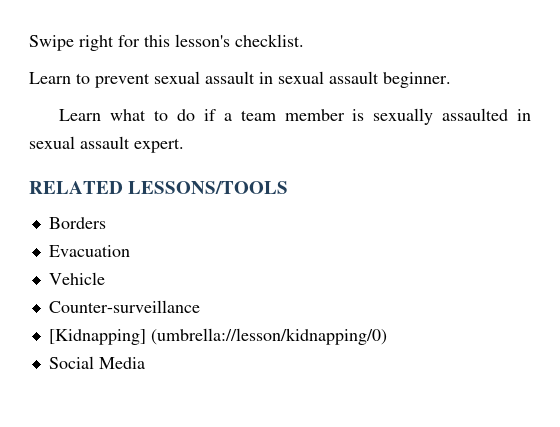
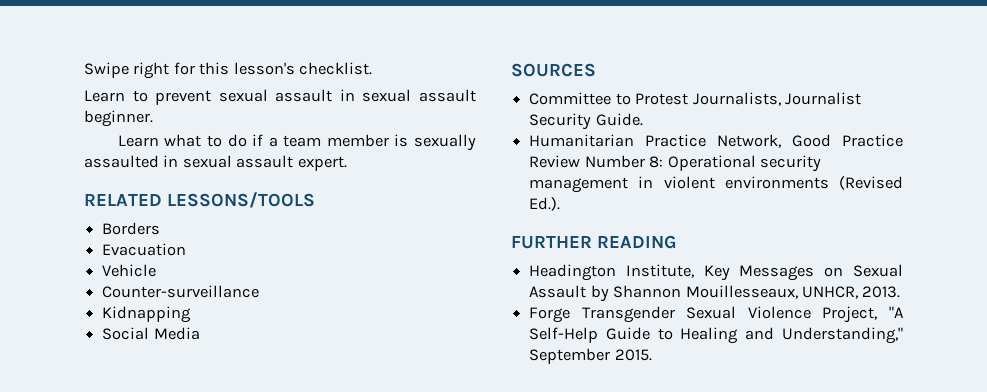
[48,328,387,345] [Kidnapping] (umbrella://lesson/kidnapping/0) -> [102,306,192,323] Kidnapping
(145, 363) none -> [511,63,596,77] [529,92,861,106] [529,113,643,130] [529,134,904,148] [529,155,821,172] [529,176,903,193] [529,197,561,211] [511,235,677,249] [529,264,903,281] [529,285,901,302] [529,306,904,323] [529,327,903,344] [529,348,652,364] // SOURCES // Committee to Protest Journalists, Journalist Security Guide. // Humanitarian Practice Network, Good Practice Review Number 8: Operational security management in violent environments (Revised Ed.). // FURTHER READING // Headington Institute, Key Messages on Sexual Assault by Shannon Mouillesseaux, UNHCR, 2013. // Forge Transgender Sexual Violence Project, "A Self-Help Guide to Healing and Understanding," September 2015.

